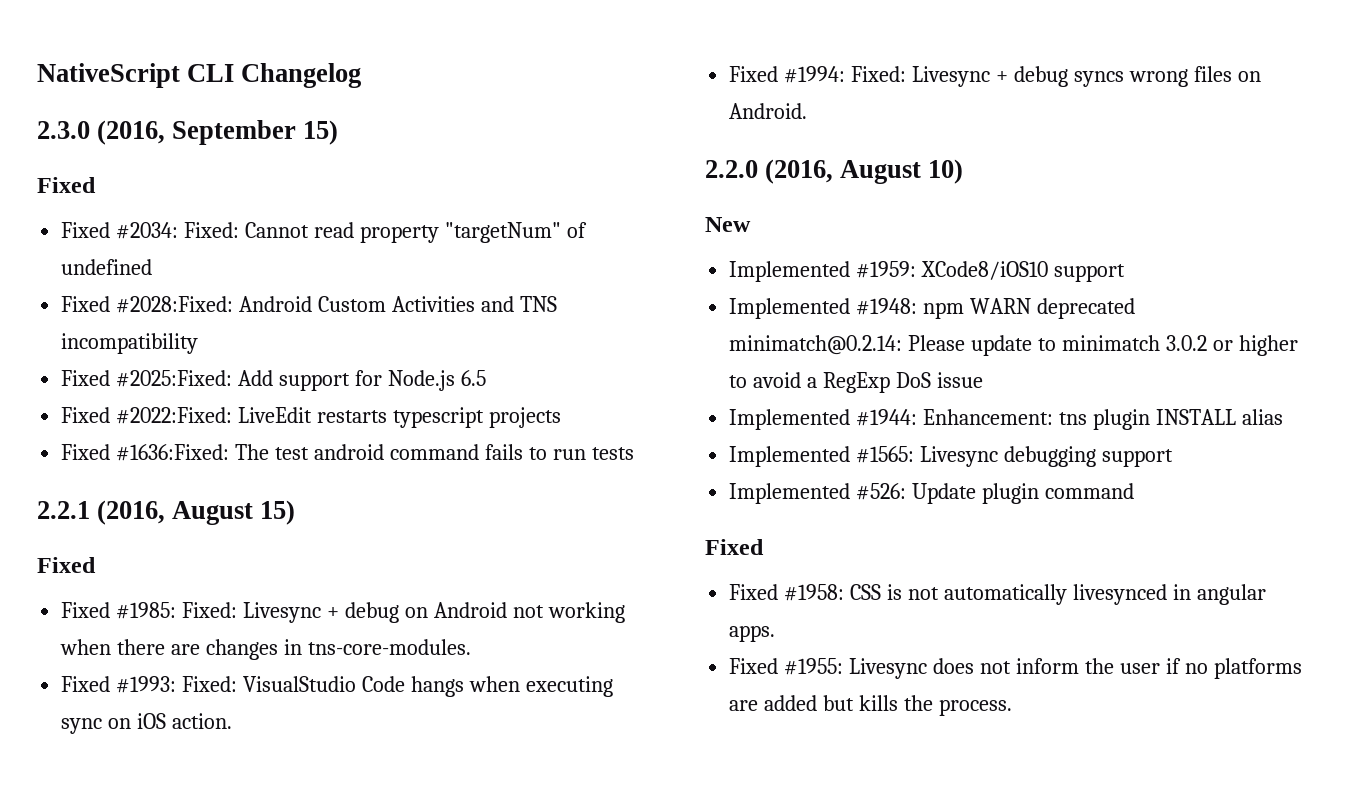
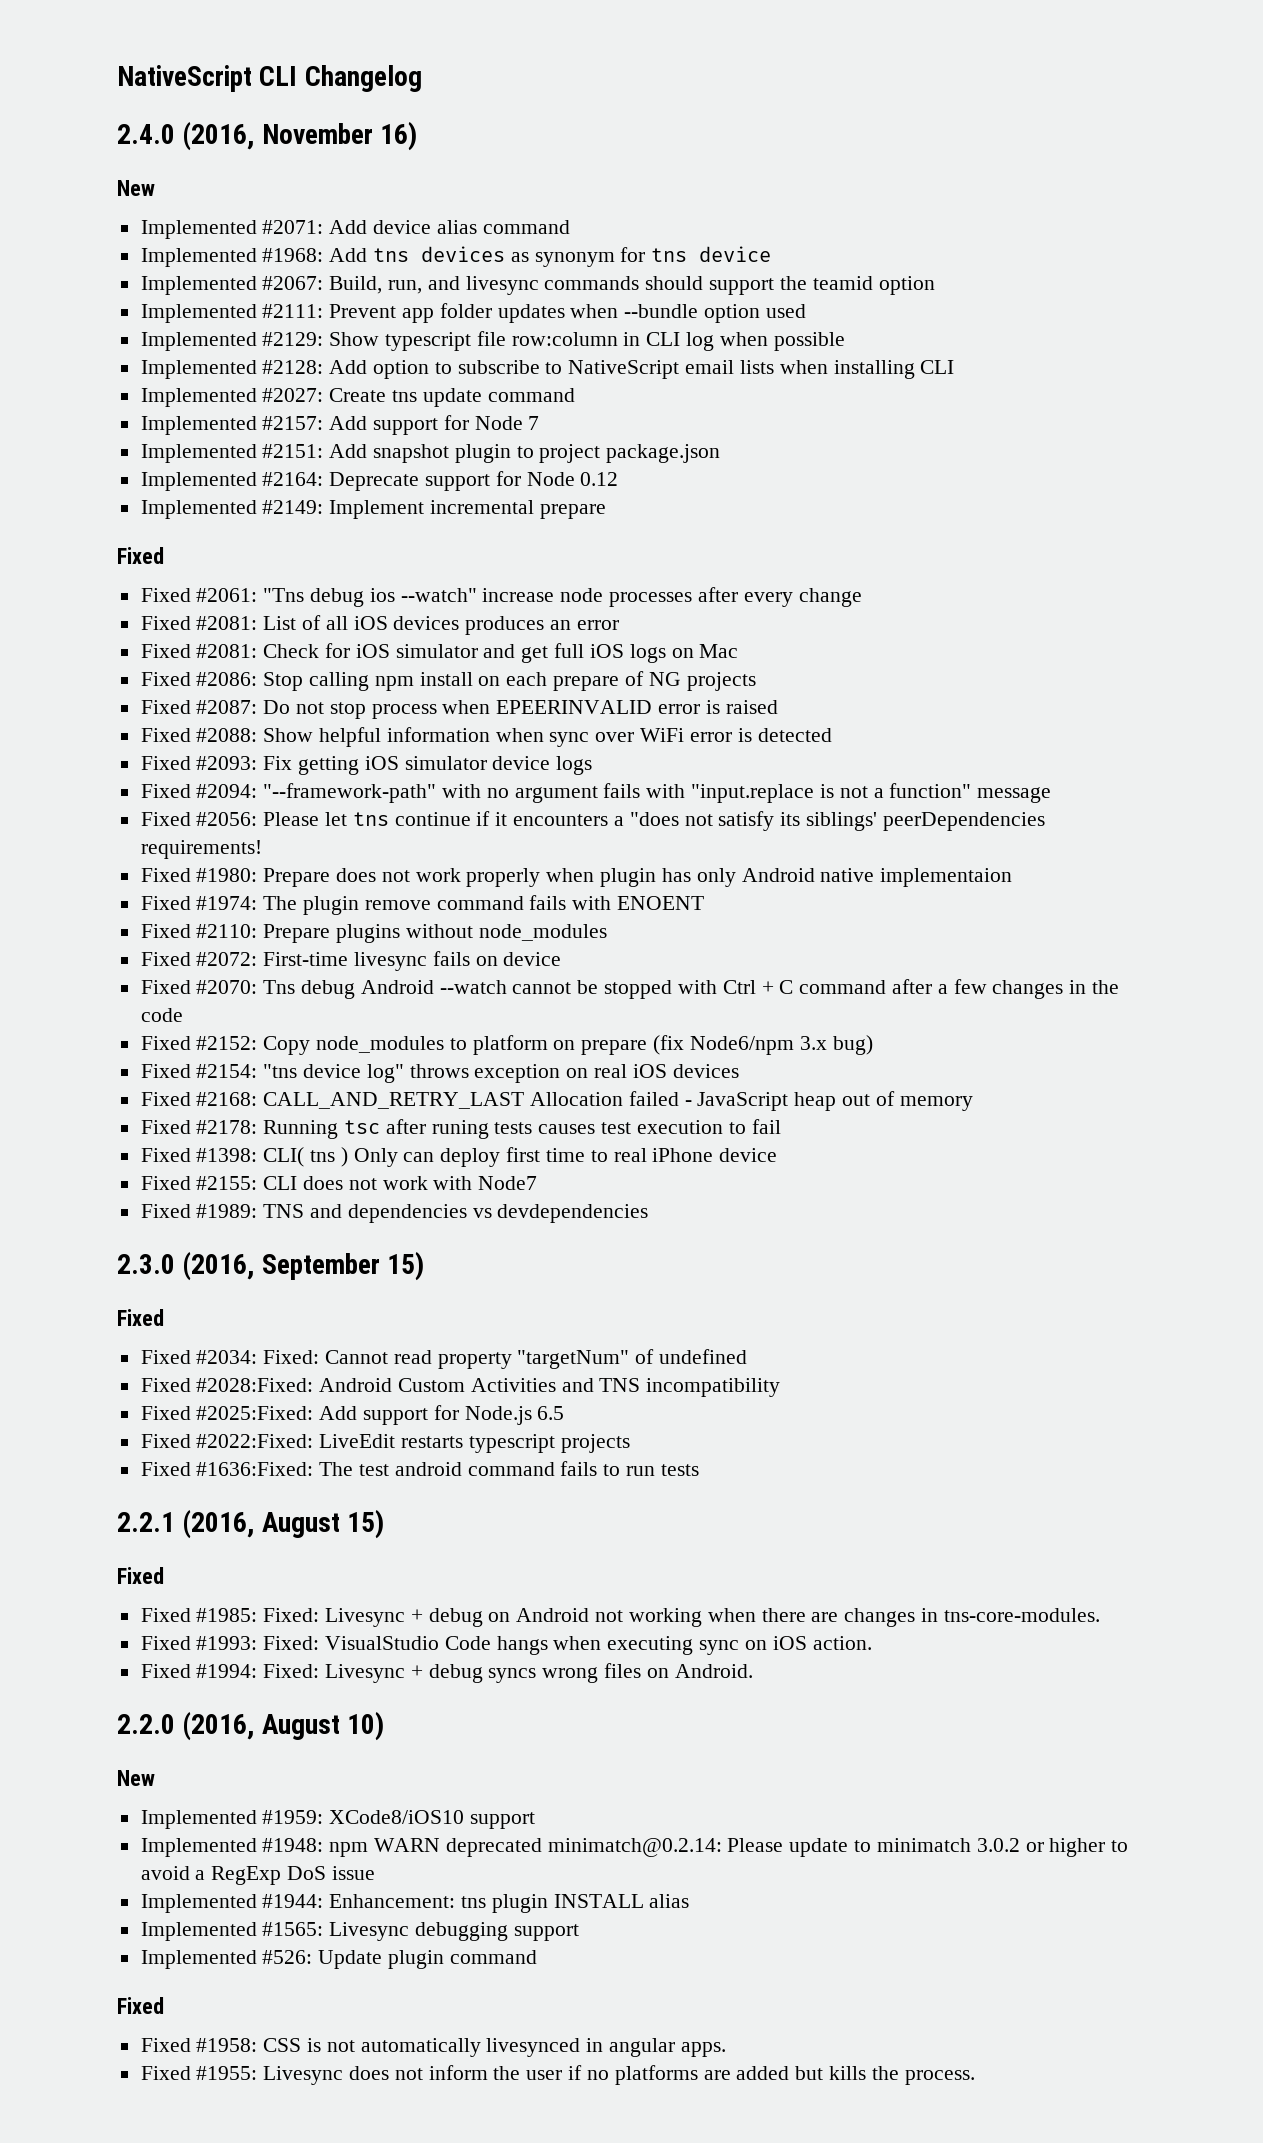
(362, 75) none -> [117,122,418,151] [117,180,155,196] [140,220,570,239] [140,246,772,267] [140,276,935,295] [140,303,806,323] [140,331,845,351] [140,360,955,379] [140,388,575,407] [140,415,540,435] [140,444,721,463] [140,471,619,491] [140,500,606,519] [117,547,164,564] [140,587,862,607] [140,615,619,635] [140,643,739,663] [140,671,756,691] [140,700,778,719] [140,727,832,747] [140,756,593,775] [140,783,1052,803] [140,811,1045,831] [140,840,262,859] [140,868,1013,887] [140,895,705,915] [140,924,607,943] [140,951,562,971] [140,979,1119,999] [140,1008,183,1022] [140,1035,873,1055] [140,1064,739,1083] [140,1091,973,1111] [140,1119,781,1139] [140,1147,778,1167] [140,1176,538,1190] [140,1204,649,1223] // 2.4.0 (2016, November 16) // New // Implemented #2071: Add device alias command // Implemented #1968: Add tns devices as synonym for tns device // Implemented #2067: Build, run, and livesync commands should support the teamid option // Implemented #2111: Prevent app folder updates when --bundle option used // Implemented #2129: Show typescript file row:column in CLI log when possible // Implemented #2128: Add option to subscribe to NativeScript email lists when installing CLI // Implemented #2027: Create tns update command // Implemented #2157: Add support for Node 7 // Implemented #2151: Add snapshot plugin to project package.json // Implemented #2164: Deprecate support for Node 0.12 // Implemented #2149: Implement incremental prepare // Fixed // Fixed #2061: "Tns debug ios --watch" increase node processes after every change // Fixed #2081: List of all iOS devices produces an error // Fixed #2081: Check for iOS simulator and get full iOS logs on Mac // Fixed #2086: Stop calling npm install on each prepare of NG projects // Fixed #2087: Do not stop process when EPEERINVALID error is raised // Fixed #2088: Show helpful information when sync over WiFi error is detected // Fixed #2093: Fix getting iOS simulator device logs // Fixed #2094: "--framework-path" with no argument fails with "input.replace is not a function" message // Fixed #2056: Please let tns continue if it encounters a "does not satisfy its siblings' peerDependencies requirements! // Fixed #1980: Prepare does not work properly when plugin has only Android native implementaion // Fixed #1974: The plugin remove command fails with ENOENT // Fixed #2110: Prepare plugins without node_modules // Fixed #2072: First-time livesync fails on device // Fixed #2070: Tns debug Android --watch cannot be stopped with Ctrl + C command after a few changes in the code // Fixed #2152: Copy node_modules to platform on prepare (fix Node6/npm 3.x bug) // Fixed #2154: "tns device log" throws exception on real iOS devices // Fixed #2168: CALL_AND_RETRY_LAST Allocation failed - JavaScript heap out of memory // Fixed #2178: Running tsc after runing tests causes test execution to fail // Fixed #1398: CLI( tns ) Only can deploy first time to real iPhone device // Fixed #2155: CLI does not work with Node7 // Fixed #1989: TNS and dependencies vs devdependencies

